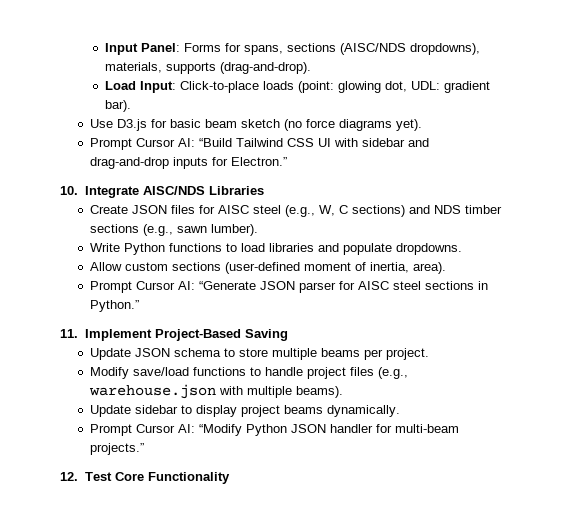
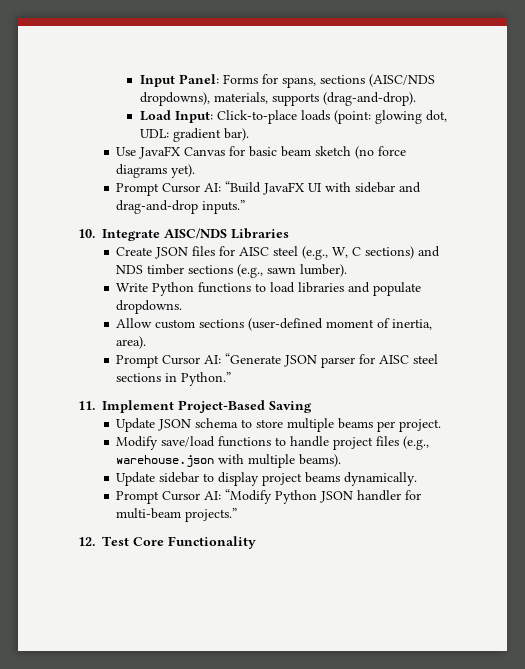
[116,119,147,131] D3.js -> [139,146,226,159] JavaFX Canvas
[235,138,314,147] Tailwind CSS -> [263,182,306,195] JavaFX
[172,157,287,169] inputs for Electron.” -> [202,200,246,214] inputs.”

